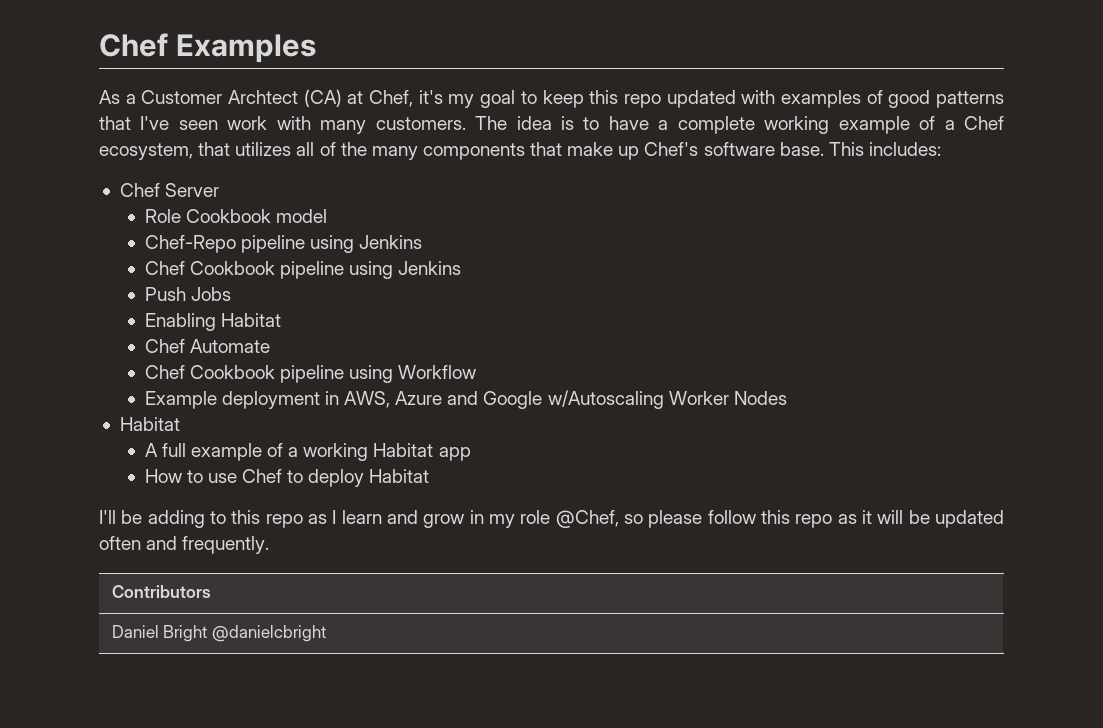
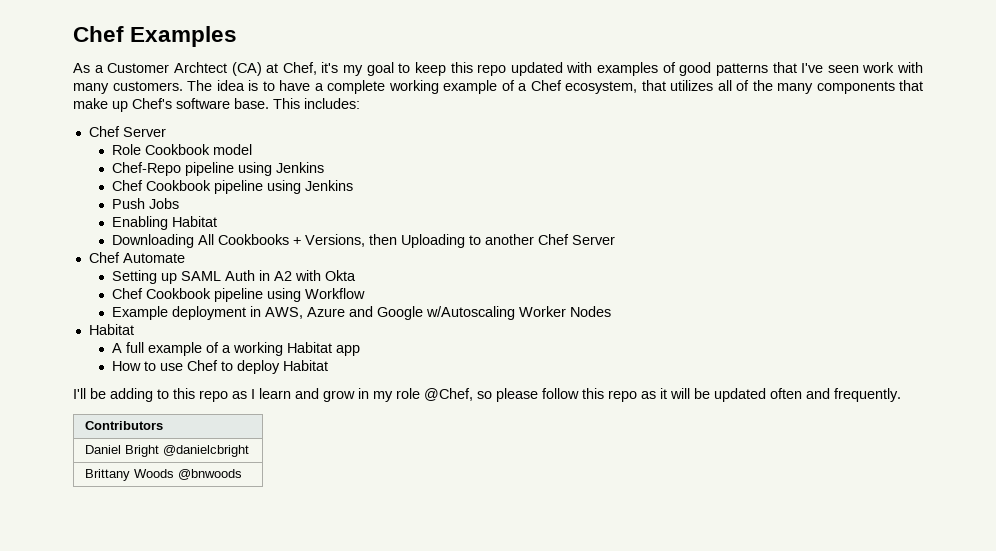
[144,339,270,353] Chef Automate -> [112,234,616,248] [88,252,185,263] [112,270,357,284] Downloading All Cookbooks + Versions, then Uploading to another Chef Server // Chef Automate // Setting up SAML Auth in A2 with Okta
(327, 633) none -> [84,469,242,481] // Brittany Woods @bnwoods

